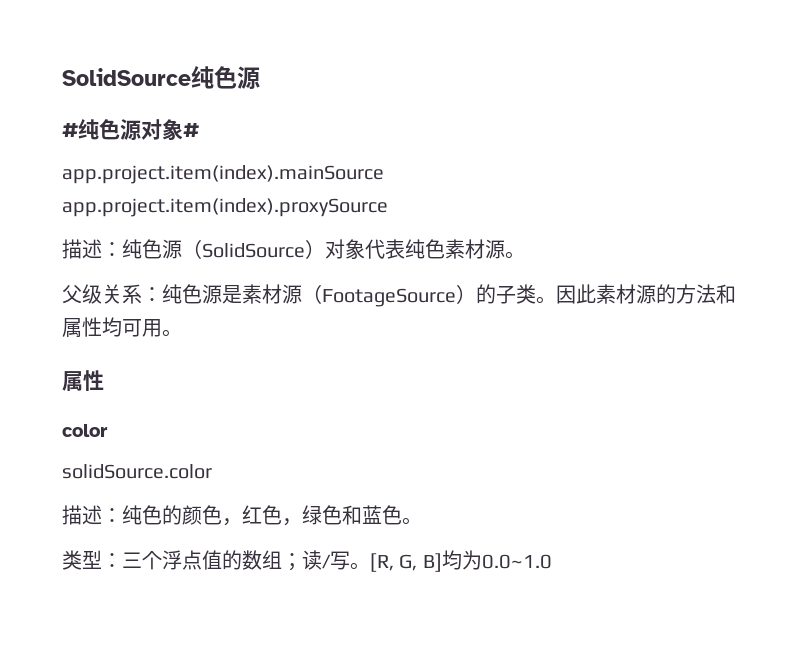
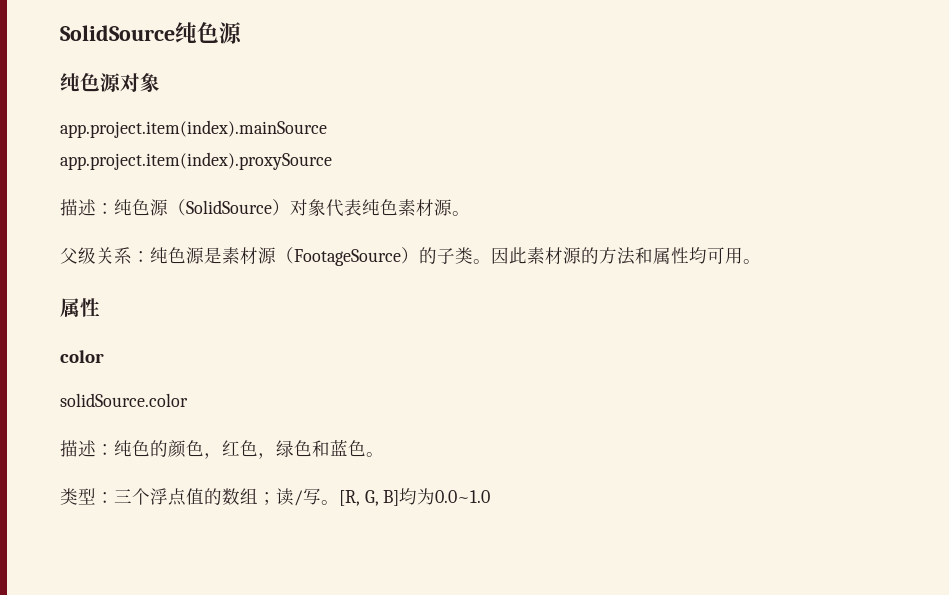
[62,123,78,137] # -> (242, 33) none
[183,123,199,137] # -> (160, 82) none

